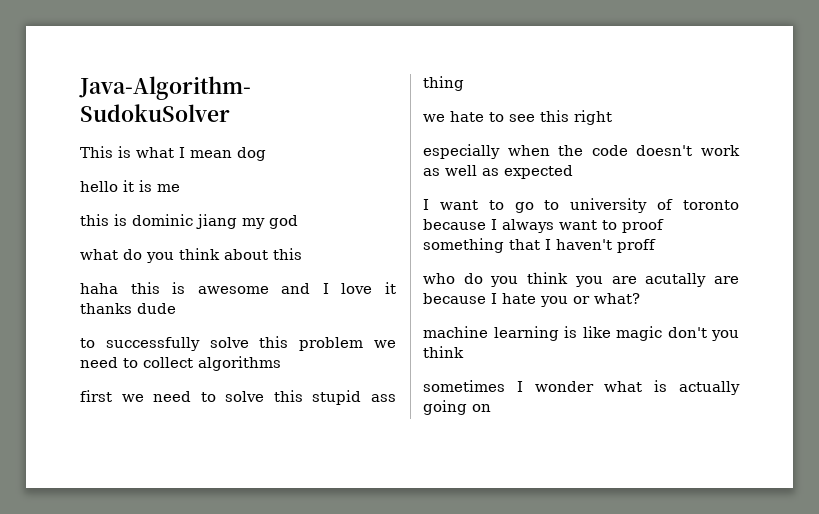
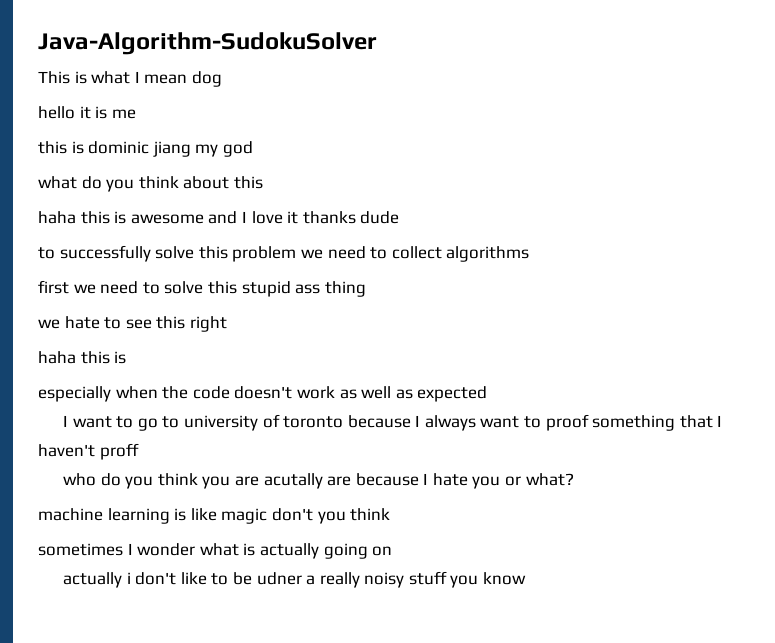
(612, 117) none -> [38,351,127,364] // haha this is
(491, 408) none -> [62,571,527,588] // actually i don't like to be udner a really noisy stuff you know

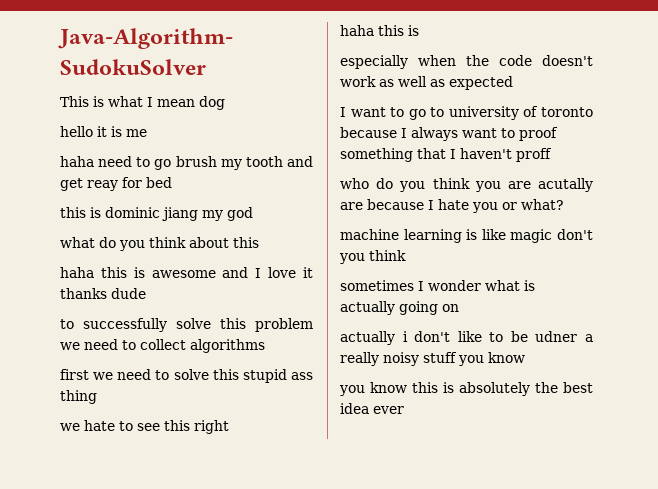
(136, 114) none -> [60,156,313,170] [60,177,172,191] // haha need to go brush my tooth and get reay for bed
(527, 578) none -> [339,382,593,396] [340,403,404,414] // you know this is absolutely the best idea ever

